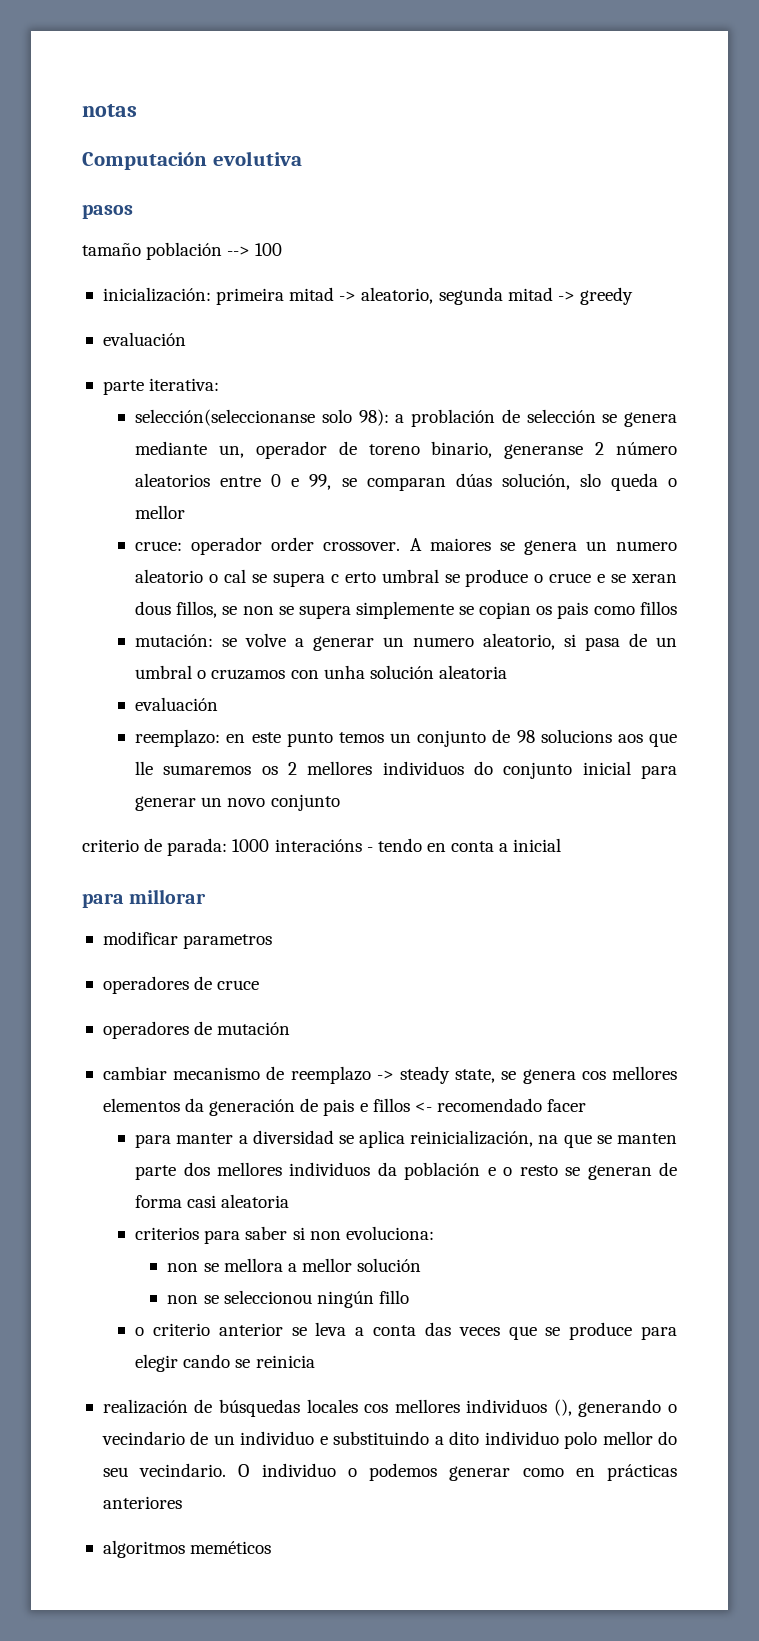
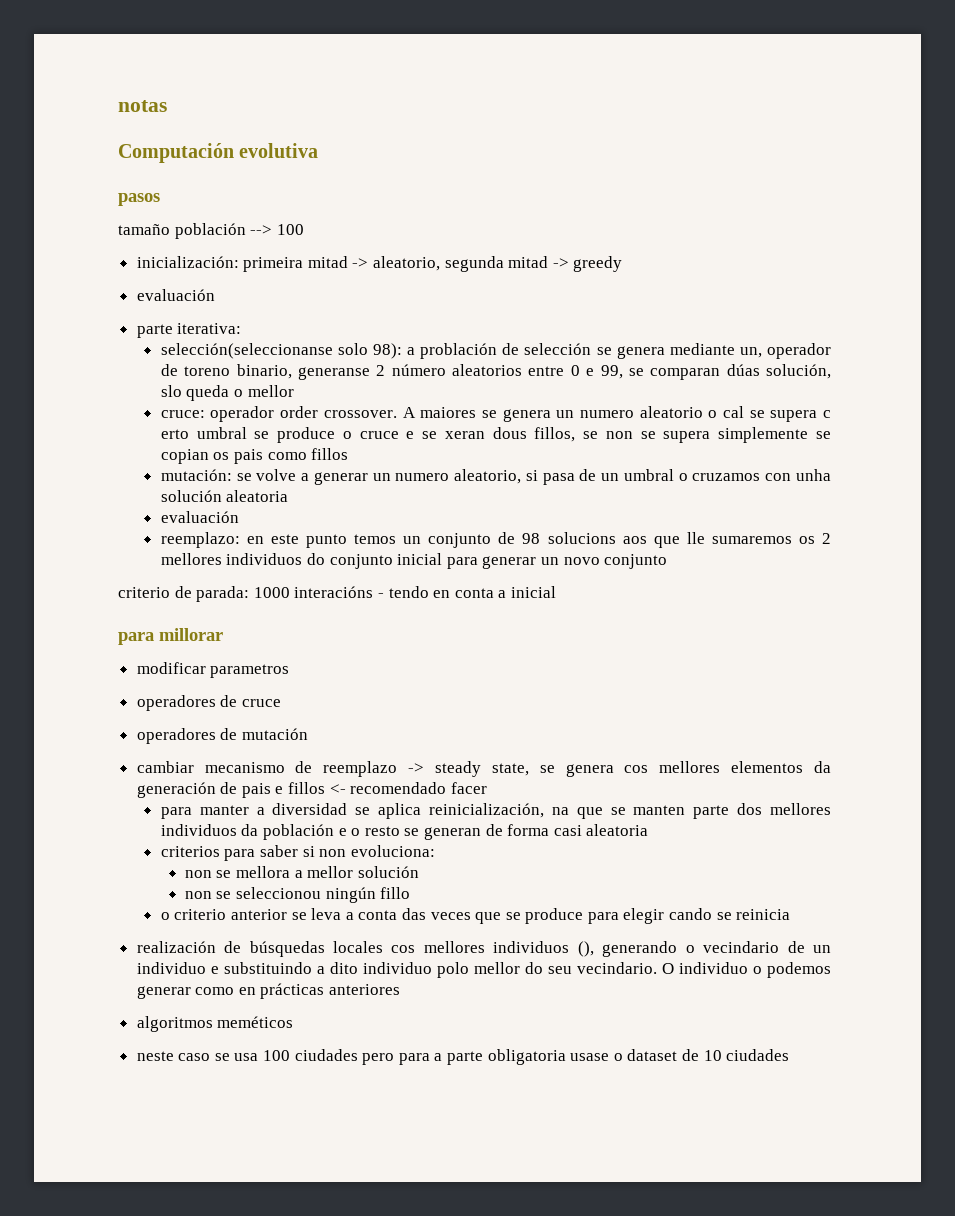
(272, 1547) none -> [136,1049,790,1065] // neste caso se usa 100 ciudades pero para a parte obligatoria usase o dataset de 10 ciudades

